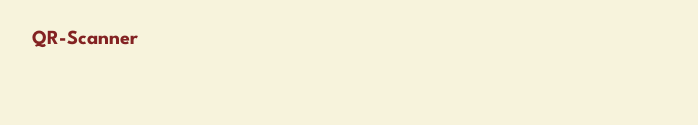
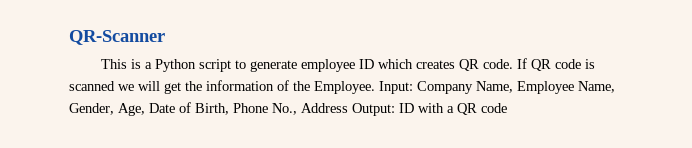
(138, 39) none -> [101,58,596,72] [69,80,615,94] [69,102,507,116] // This is a Python script to generate employee ID which creates QR code. If QR code is scanned we will get the information of the Employee. Input: Company Name, Employee Name, Gender, Age, Date of Birth, Phone No., Address Output: ID with a QR code

